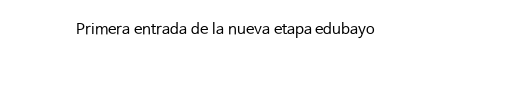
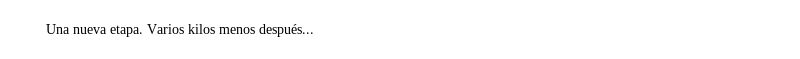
[76,22,376,39] Primera entrada de la nueva etapa edubayo -> [46,24,314,37] Una nueva etapa. Varios kilos menos después...

